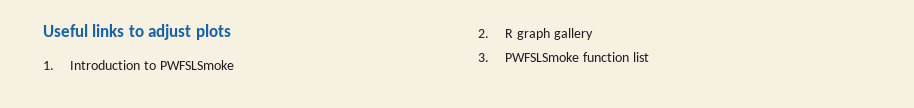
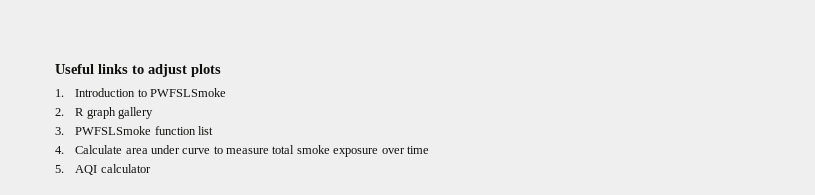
(649, 57) none -> [55,145,429,157] [55,164,151,175] // 4. Calculate area under curve to measure total smoke exposure over time // 5. AQI calculator

